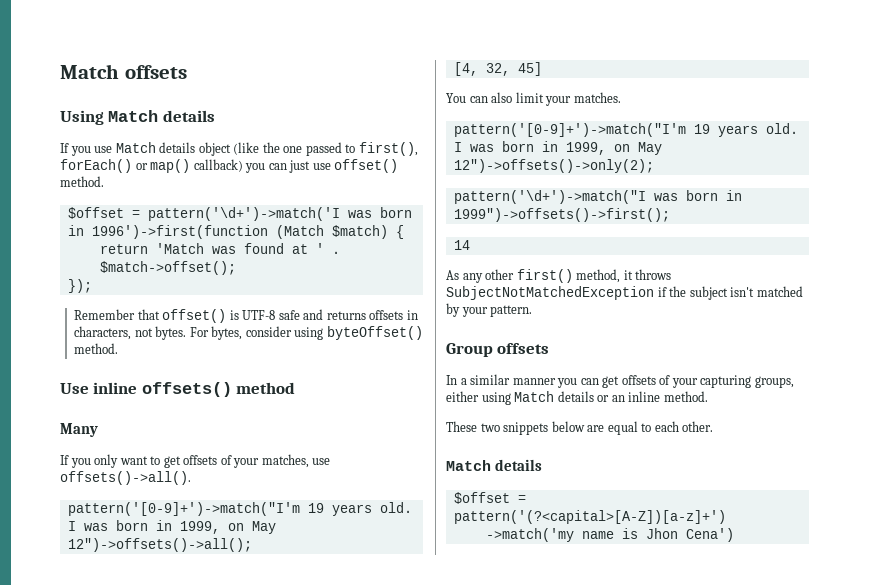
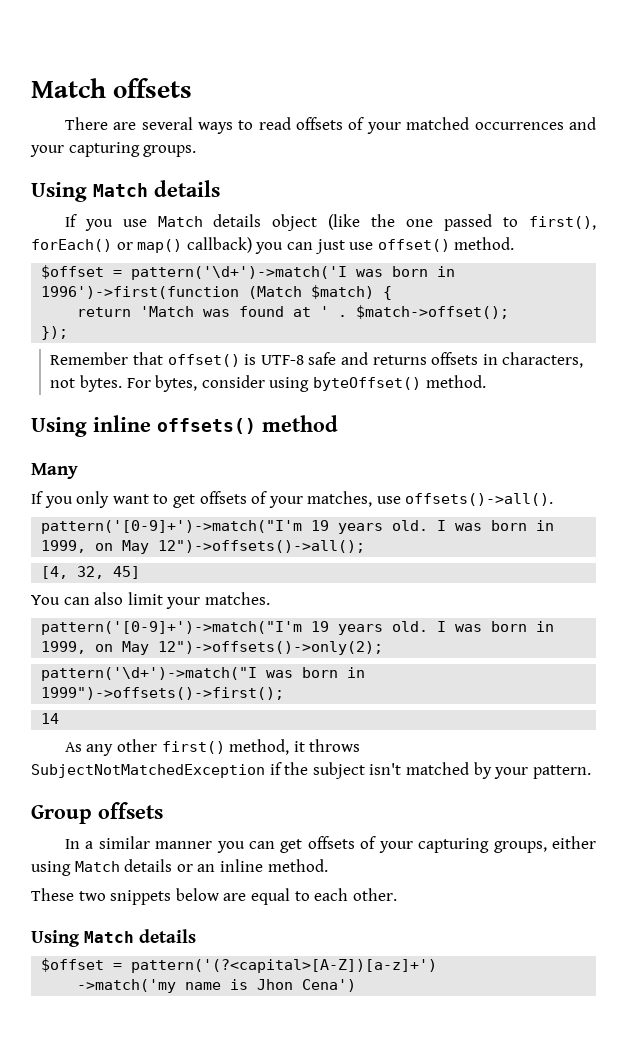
(187, 72) none -> [64,117,596,134] [30,142,197,157] // There are several ways to read offsets of your matched occurrences and your capturing groups.
[60,383,89,394] Use -> [31,417,87,437] Using
(714, 426) none -> [31,930,80,947] Using

